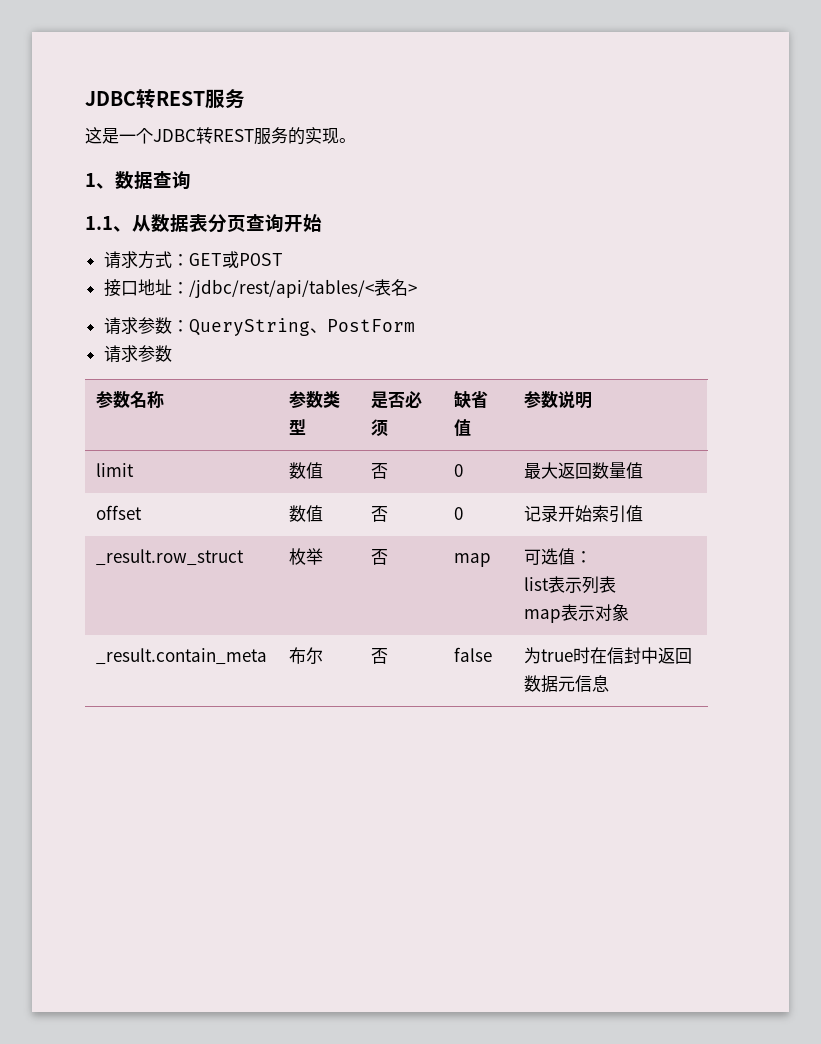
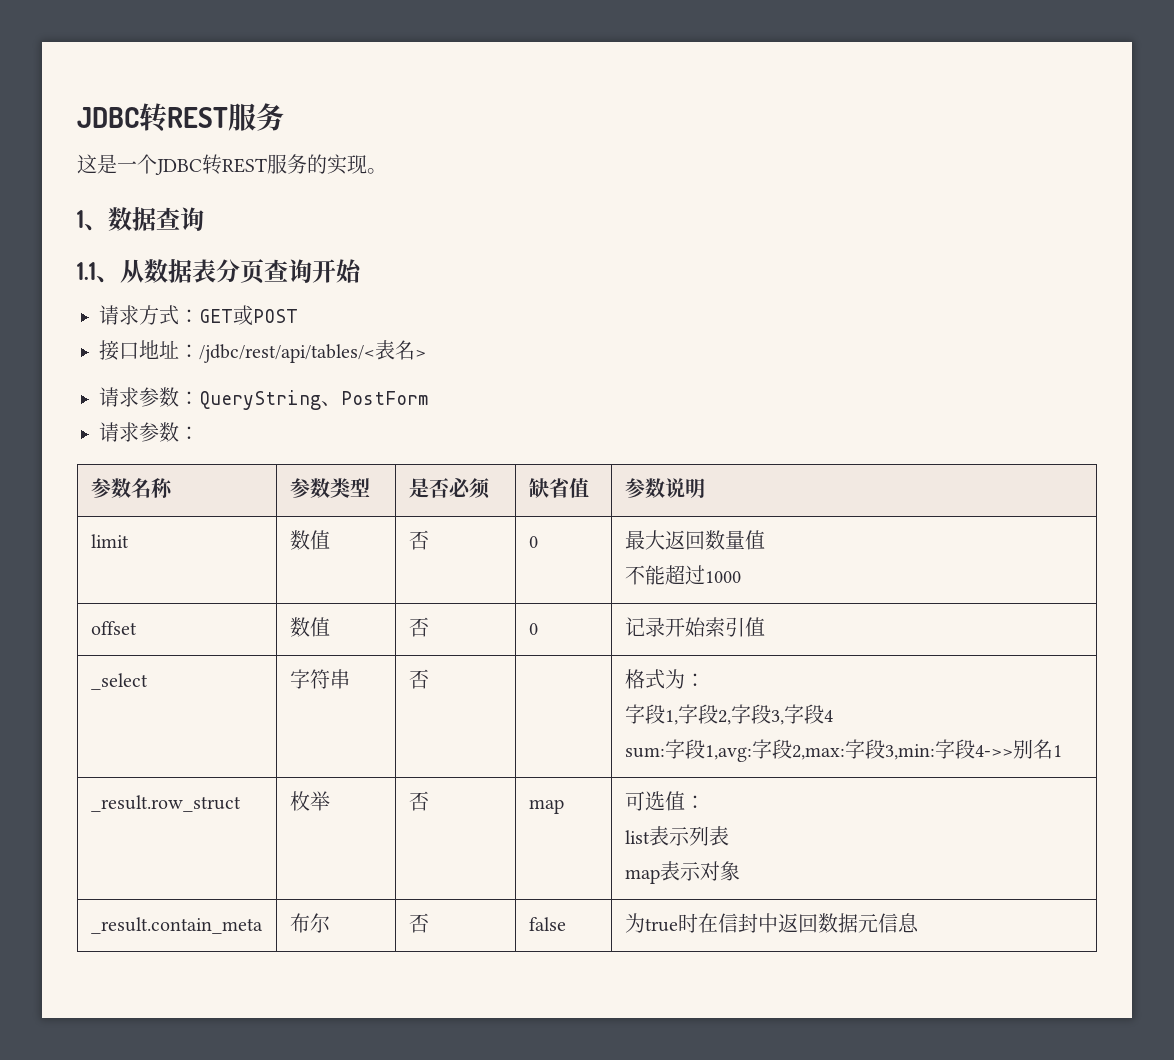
(172, 353) none -> [179,426,199,440] ：
(643, 470) none -> [624,565,741,585] // 不能超过1000
(643, 513) none -> [90,673,148,690] [289,669,350,689] [408,669,429,689] [624,669,705,689] [624,704,833,725] [624,739,1062,762] // _select | 字符串 | 否 | | 格式为： // 字段1,字段2,字段3,字段4 // sum:字段1,avg:字段2,max:字段3,min:字段4->>别名1

